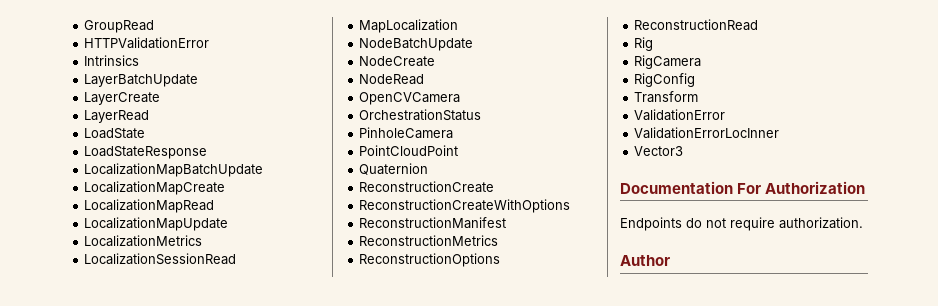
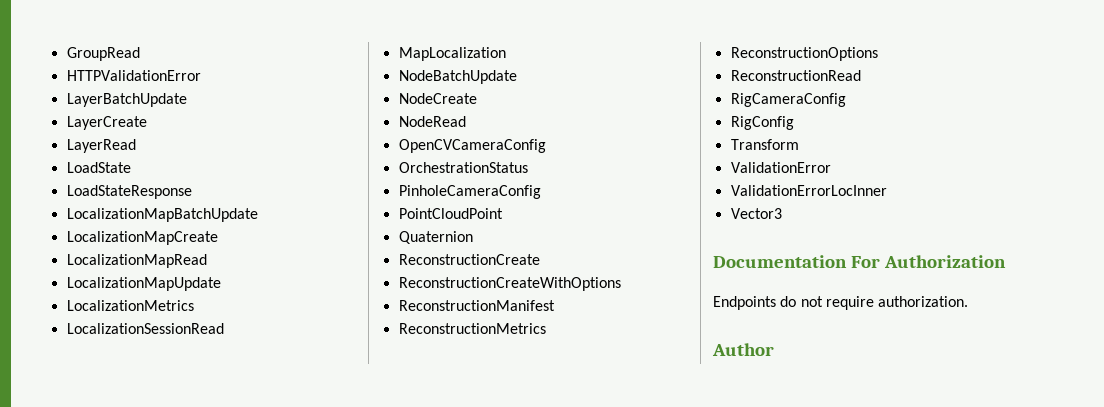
[84,55,140,66] // Intrinsics -> (201, 75) none
[359,92,461,105] OpenCVCamera -> [398,139,546,153] OpenCVCameraConfig
[359,127,454,139] PinholeCamera -> [398,185,541,199] PinholeCameraConfig
[634,37,654,51] [634,55,702,69] Rig // RigCamera -> [730,93,846,107] RigCameraConfig

